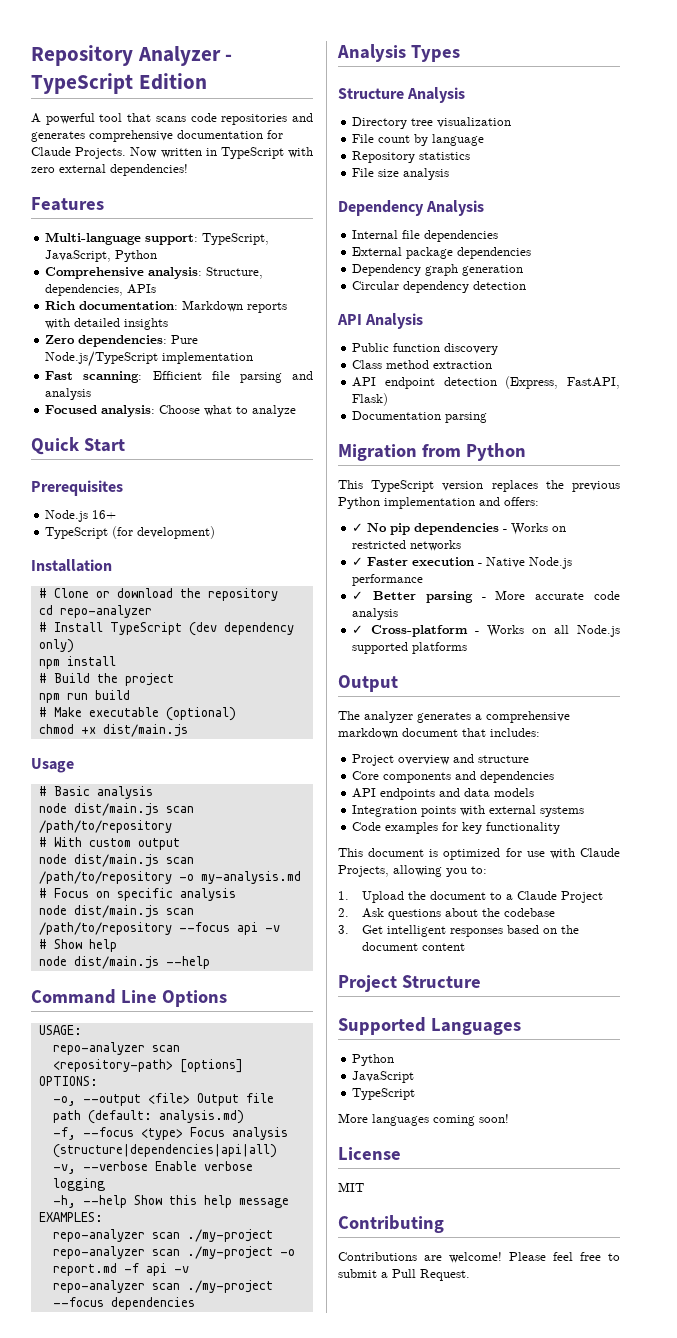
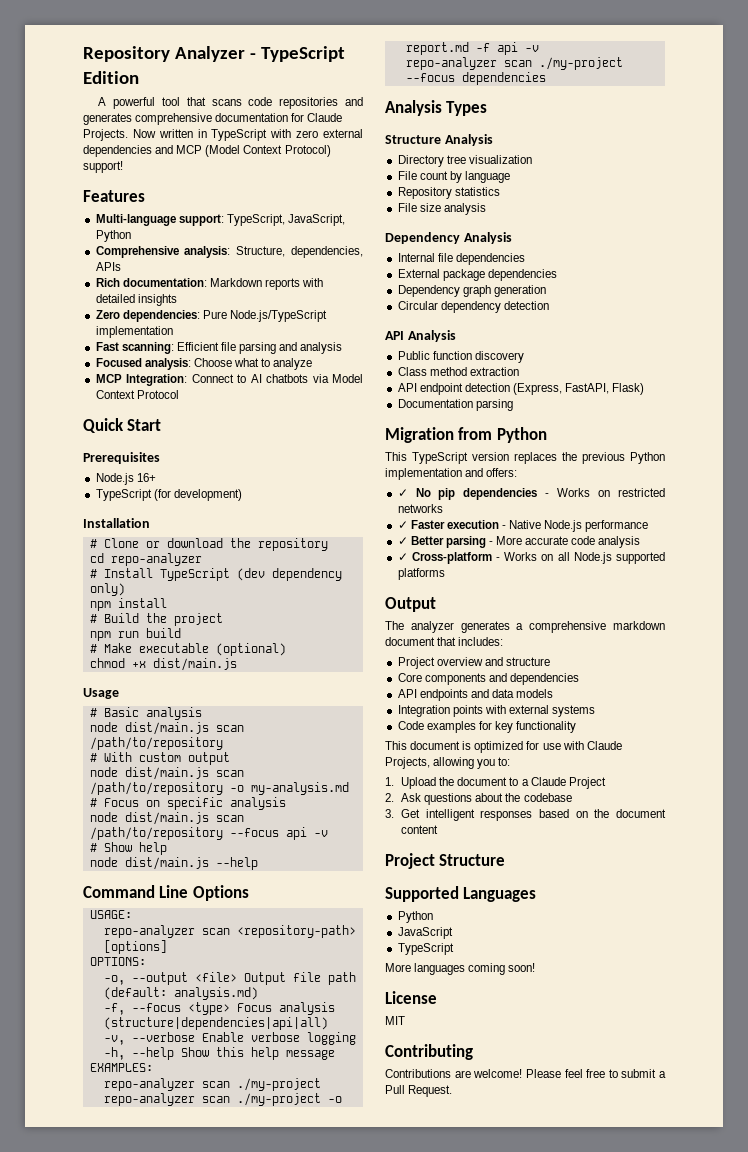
[110,164,188,176] dependencies! -> [83,145,331,157] [83,161,123,173] dependencies and MCP (Model Context Protocol) support!
(297, 411) none -> [95,374,363,386] [95,390,179,399] // MCP Integration: Connect to AI chatbots via Model Context Protocol

